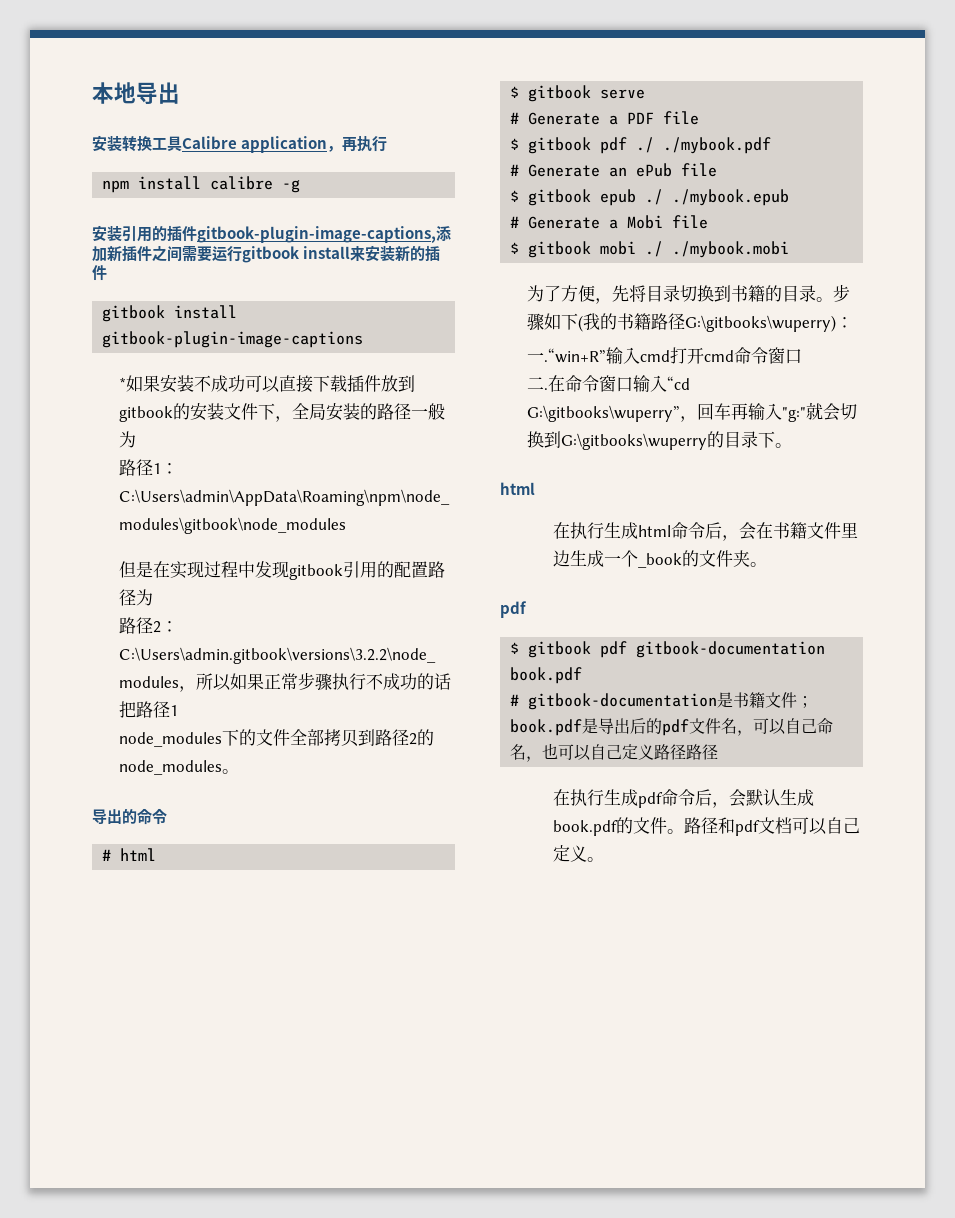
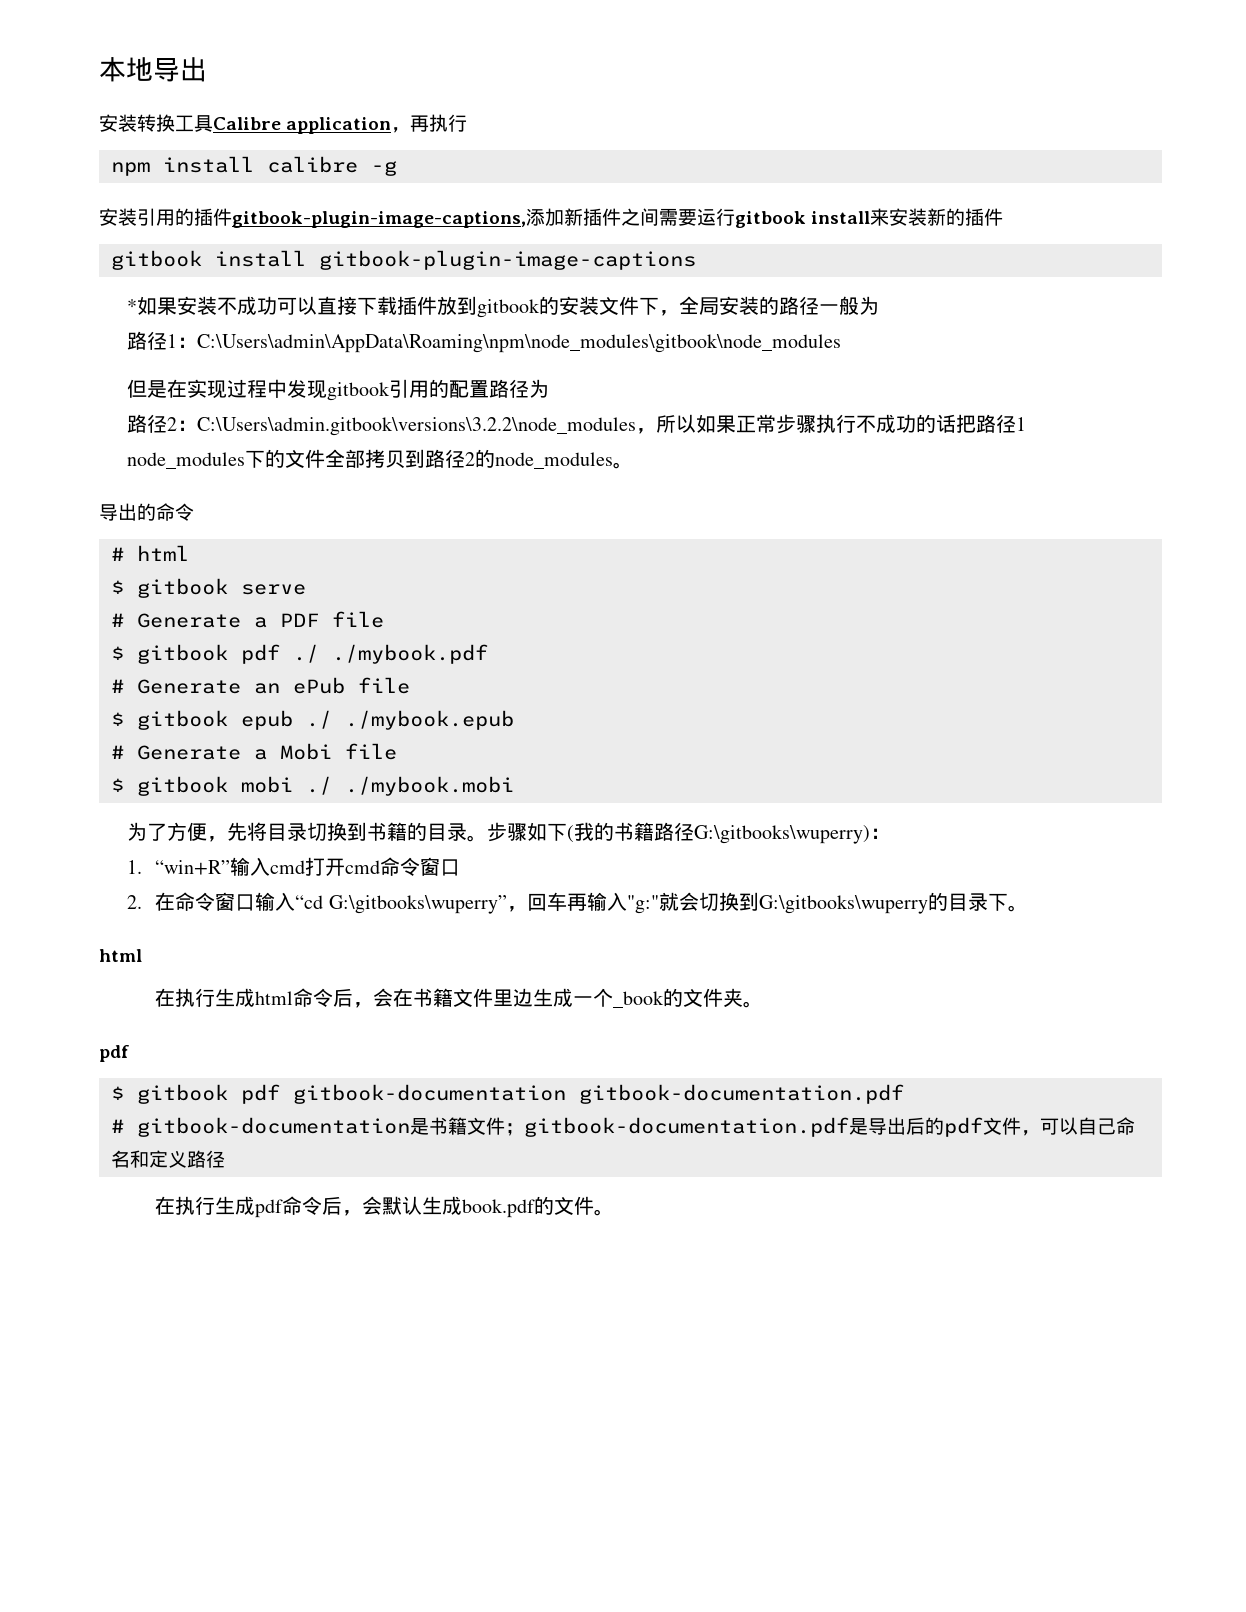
[526,348,606,363] 一.“win+R” -> [127,860,231,875] 1. “win+R”
[526,377,548,390] 二. -> [127,895,143,909] 2.
[510,667,583,684] book.pdf -> [579,1084,904,1104] gitbook-documentation.pdf
[510,719,583,736] book.pdf -> [524,1117,849,1137] gitbook-documentation.pdf
[721,718,738,734] 名 -> (1021, 1126) none
[526,743,623,762] ，也可以自己 -> [130,1150,149,1168] 和
[686,744,719,760] 路径 -> (225, 1159) none
[684,817,861,836] [553,845,605,862] 路径和pdf文档可以自己定义。 -> (615, 1212) none

